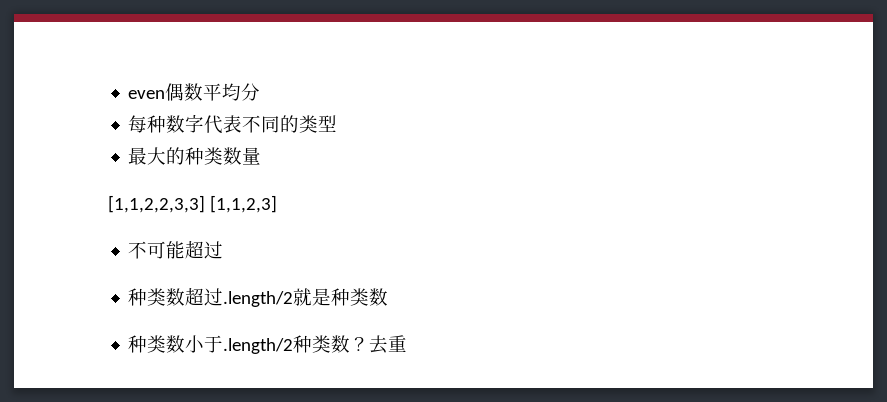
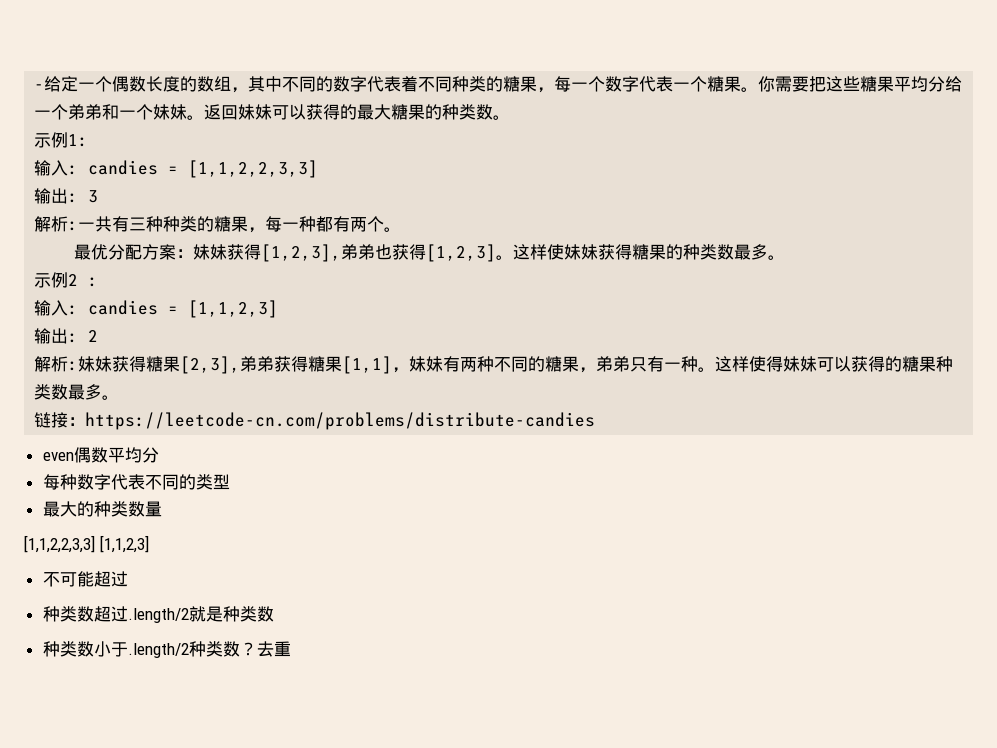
(128, 94) none -> [34,76,963,93] [34,104,511,120] [34,132,89,148] [34,160,319,178] [34,188,99,204] [34,216,402,233] [74,244,786,262] [34,272,99,288] [34,300,279,318] [34,328,99,344] [34,356,954,374] [34,384,120,400] [34,412,596,430] -给定一个偶数长度的数组，其中不同的数字代表着不同种类的糖果，每一个数字代表一个糖果。你需要把这些糖果平均分给一个弟弟和一个妹妹。返回妹妹可以获得的最大糖果的种类数。 // 示例1: // 输入: candies = [1,1,2,2,3,3] // 输出: 3 // 解析:一共有三种种类的糖果，每一种都有两个。 // 最优分配方案：妹妹获得[1,2,3],弟弟也获得[1,2,3]。这样使妹妹获得糖果的种类数最多。 // 示例2 : // 输入: candies = [1,1,2,3] // 输出: 2 // 解析:妹妹获得糖果[2,3],弟弟获得糖果[1,1]，妹妹有两种不同的糖果，弟弟只有一种。这样使得妹妹可以获得的糖果种类数最多。 // 链接：https://leetcode-cn.com/problems/distribute-candies //

